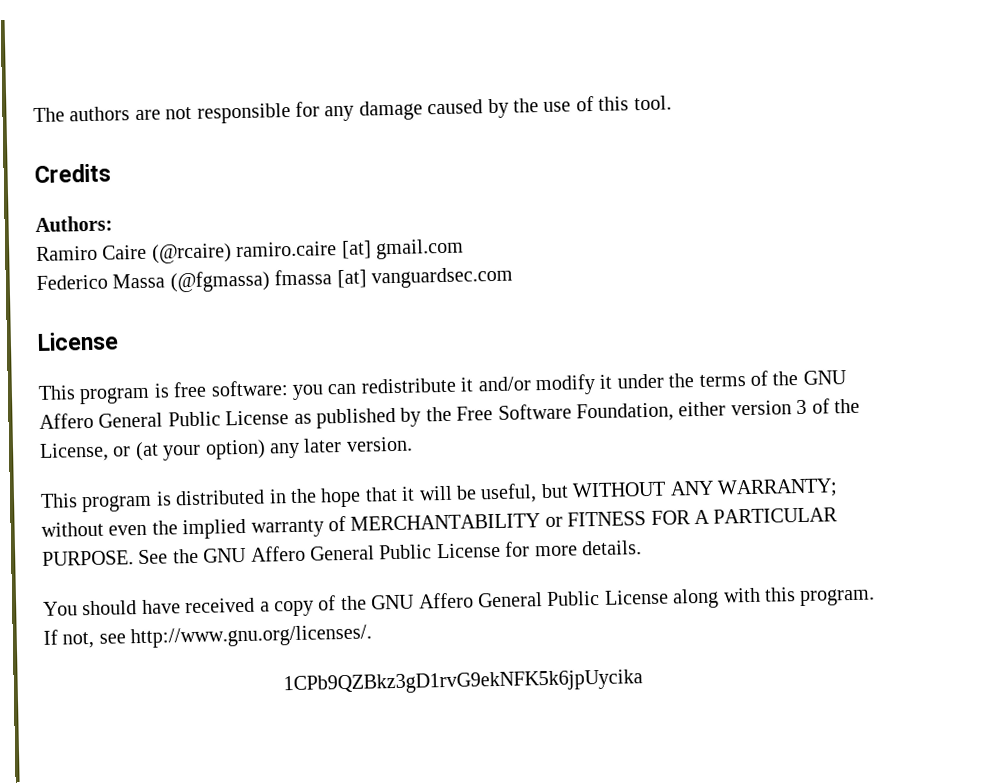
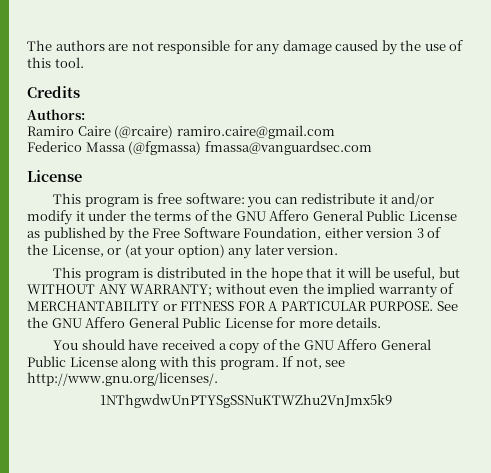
[236,238,464,260] ramiro.caire [at] gmail.com -> [176,125,335,139] ramiro.caire@gmail.com
[274,266,513,289] fmassa [at] vanguardsec.com -> [204,141,372,155] fmassa@vanguardsec.com
[282,669,643,696] 1CPb9QZBkz3gD1rvG9ekNFK5k6jpUycika -> [99,394,392,408] 1NThgwdwUnPTYSgSSNuKTWZhu2VnJmx5k9

